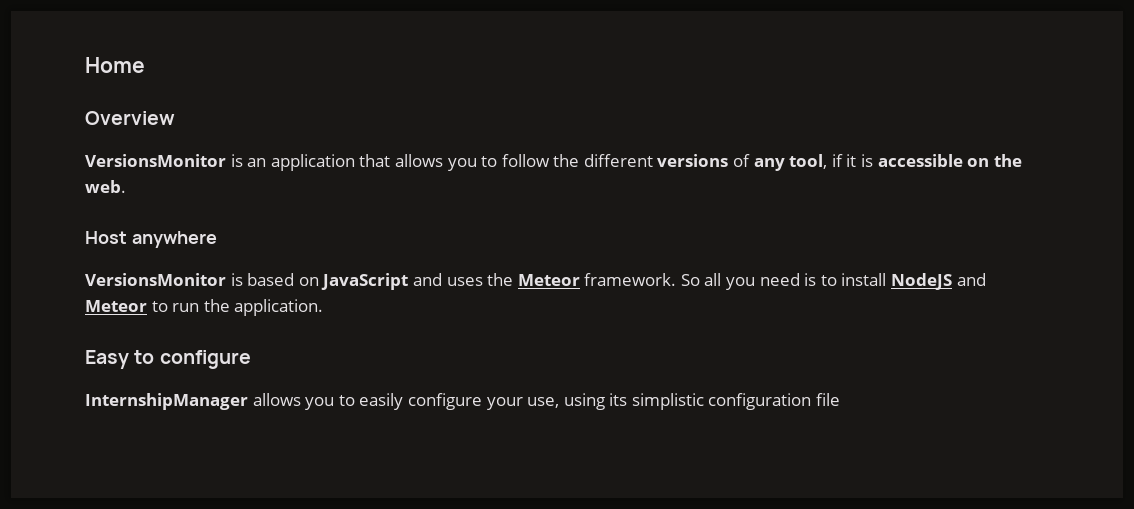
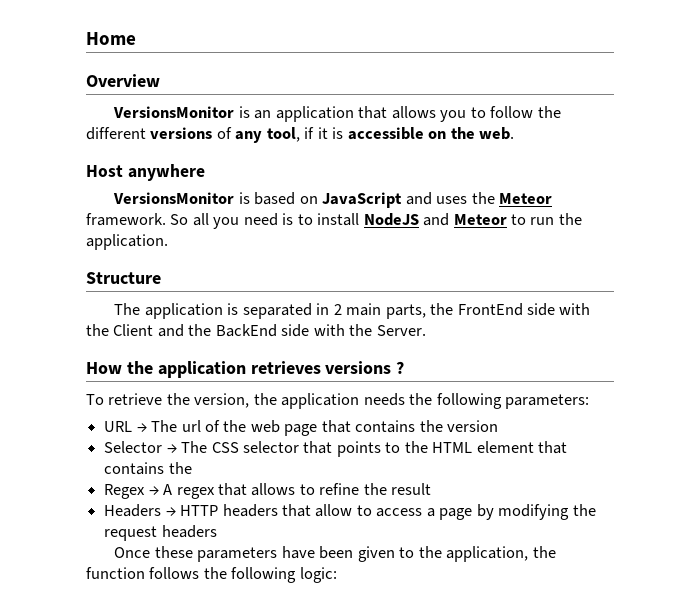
[85,350,251,369] [85,393,841,410] Easy to configure // InternshipManager allows you to easily configure your use, using its simplistic configuration file -> [86,272,161,284] [114,303,591,319] [86,324,426,337] [86,361,405,378] [86,393,590,409] [104,420,499,436] [104,441,568,457] [104,462,192,475] [104,483,432,499] [104,504,596,520] [104,525,217,541] [114,546,556,562] [86,567,337,583] Structure // The application is separated in 2 main parts, the FrontEnd side with the Client and the BackEnd side with the Server. // How the application retrieves versions ? // To retrieve the version, the application needs the following parameters: // URL → The url of the web page that contains the version // Selector → The CSS selector that points to the HTML element that contains the // Regex → A regex that allows to refine the result // Headers → HTTP headers that allow to access a page by modifying the request headers // Once these parameters have been given to the application, the function follows the following logic:

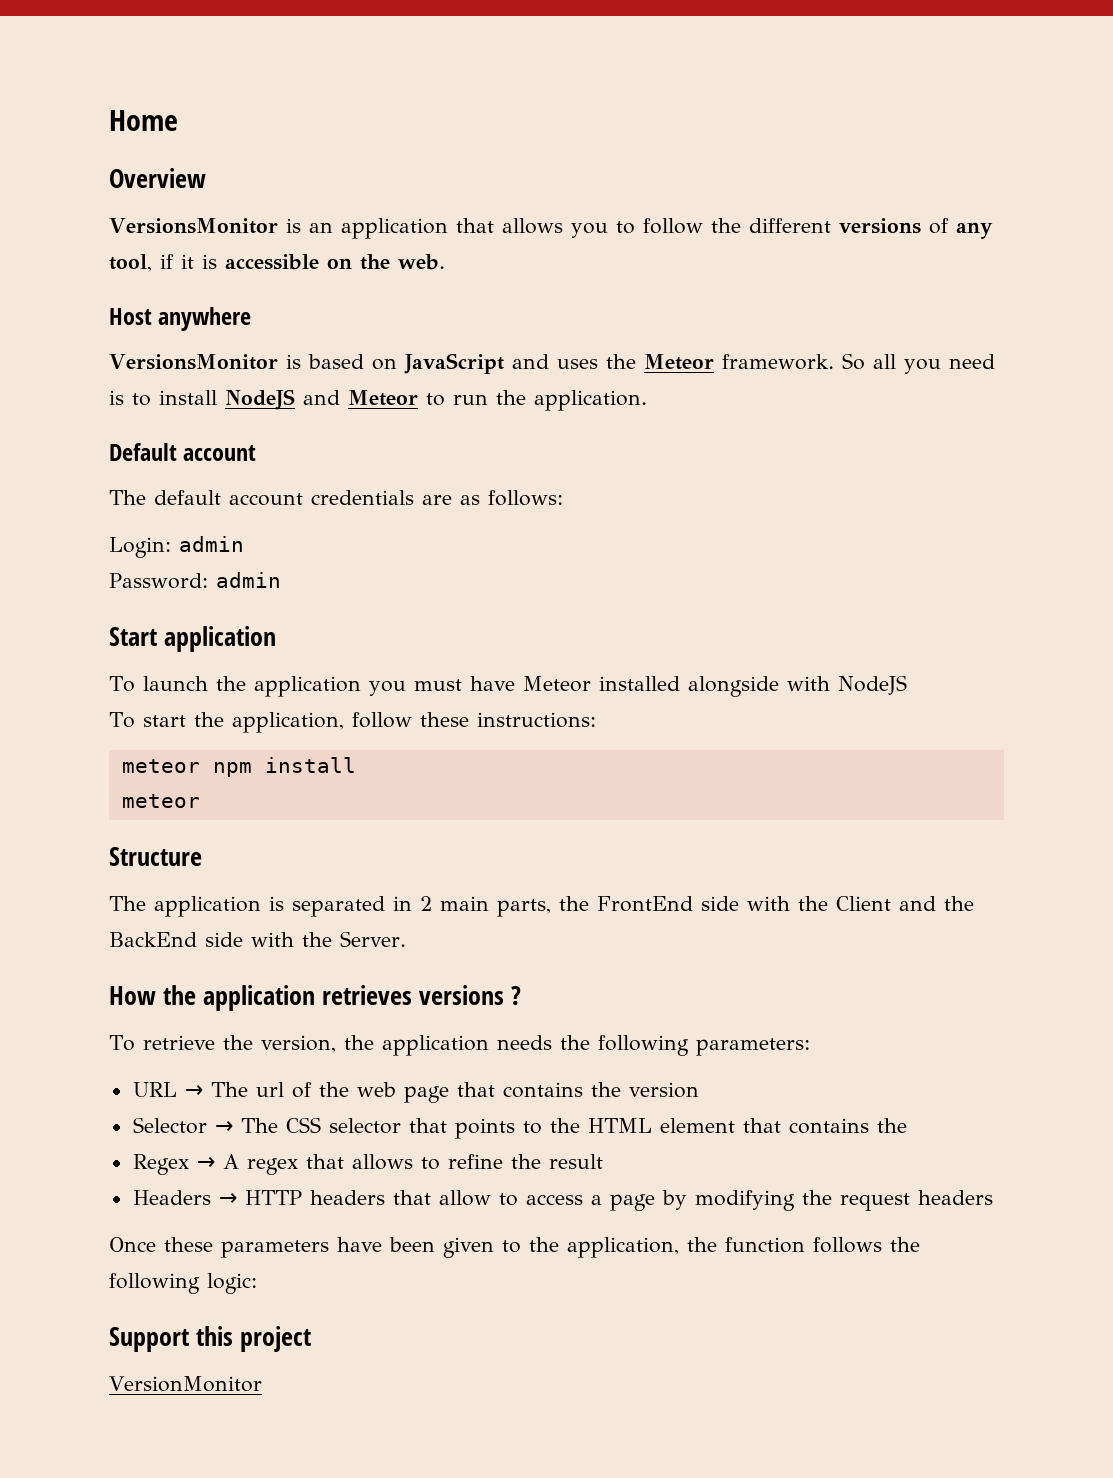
(168, 242) none -> [109,443,257,461] [109,490,563,506] [109,536,244,558] [109,572,281,589] [109,626,277,652] [109,675,907,697] [109,712,596,733] [121,757,356,777] [121,794,200,808] // Default account // The default account credentials are as follows: // Login: admin // Password: admin // Start application // To launch the application you must have Meteor installed alongside with NodeJS // To start the application, follow these instructions: // meteor npm install // meteor
(337, 575) none -> [109,1326,312,1352] [109,1376,262,1392] // Support this project // VersionMonitor

